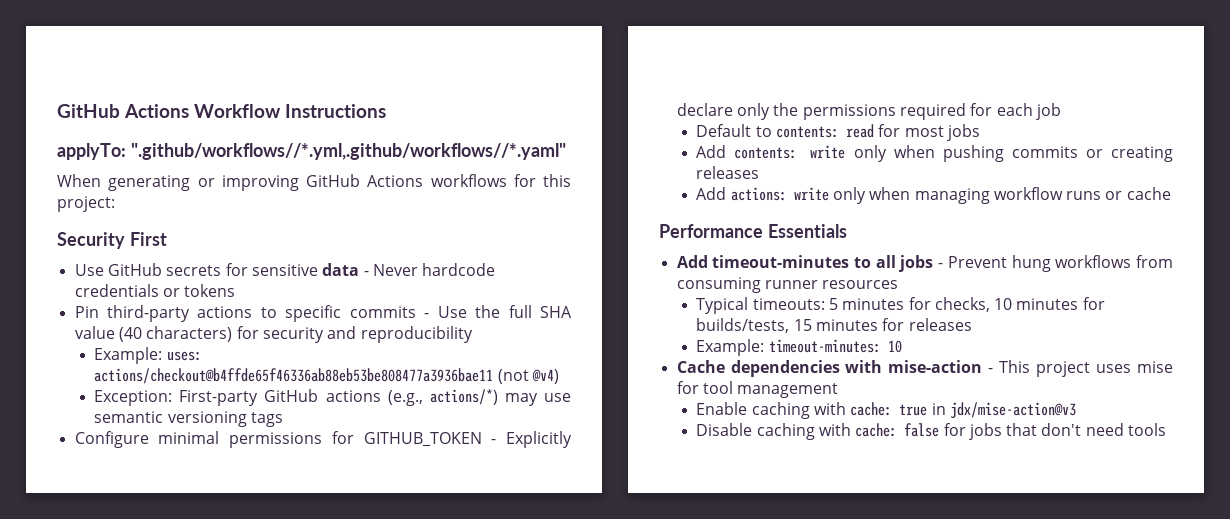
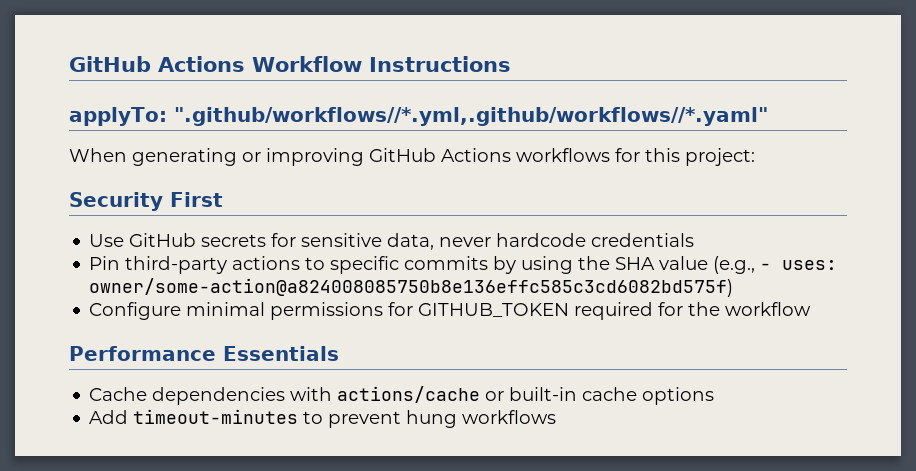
[322,263,418,276] data - Never -> [387,233,492,250] data, never
[162,284,236,297] or tokens -> (695, 240) none
[424,305,572,318] [74,326,473,343] [94,347,202,364] [94,368,559,384] [94,389,571,406] [94,411,283,427] - Use the full SHA value (40 characters) for security and reproducibility // Example: uses: actions/checkout@b4ffde65f46336ab88eb53be808477a3936bae11 (not @v4) // Exception: First-party GitHub actions (e.g., actions/*) may use semantic versioning tags -> [493,256,838,274] [89,278,734,297] by using the SHA value (e.g., - uses: owner/some-action@a824008085750b8e136effc585c3cd6082bd575f)
[491,431,572,448] [676,103,1061,120] [696,124,980,141] [696,145,1173,162] [696,166,760,179] [696,187,1171,204] [659,224,847,238] [676,255,1173,272] [676,277,899,293] [696,297,1105,314] [696,318,972,333] [696,339,902,356] [676,360,1173,377] [676,381,839,398] [696,402,1076,419] [696,423,1167,440] - Explicitly declare only the permissions required for each job // Default to contents: read for most jobs // Add contents: write only when pushing commits or creating releases // Add actions: write only when managing workflow runs or cache // Performance Essentials // Add timeout-minutes to all jobs - Prevent hung workflows from consuming runner resources // Typical timeouts: 5 minutes for checks, 10 minutes for builds/tests, 15 minutes for releases // Example: timeout-minutes: 10 // Cache dependencies with mise-action - This project uses mise for tool management // Enable caching with cache: true in jdx/mise-action@v3 // Disable caching with cache: false for jobs that don't need tools -> [574,302,812,320] [69,346,339,361] [89,386,715,405] [89,409,557,428] required for the workflow // Performance Essentials // Cache dependencies with actions/cache or built-in cache options // Add timeout-minutes to prevent hung workflows

